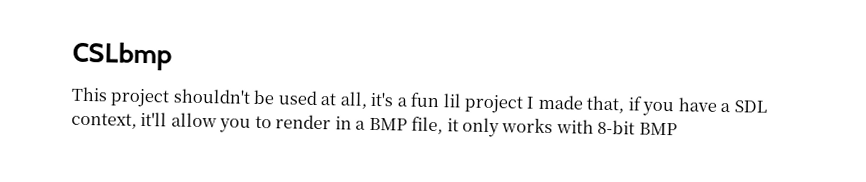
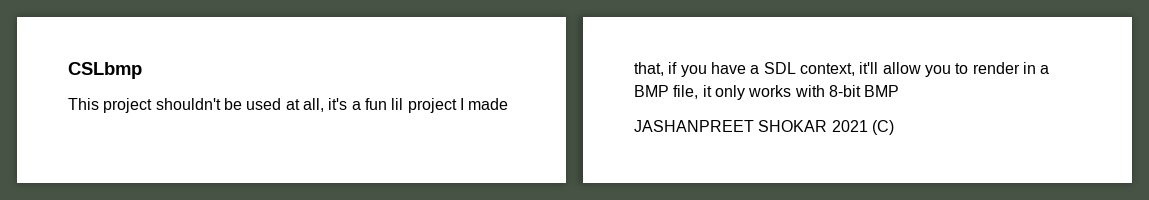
(678, 129) none -> [634,120,894,135] // JASHANPREET SHOKAR 2021 (C)

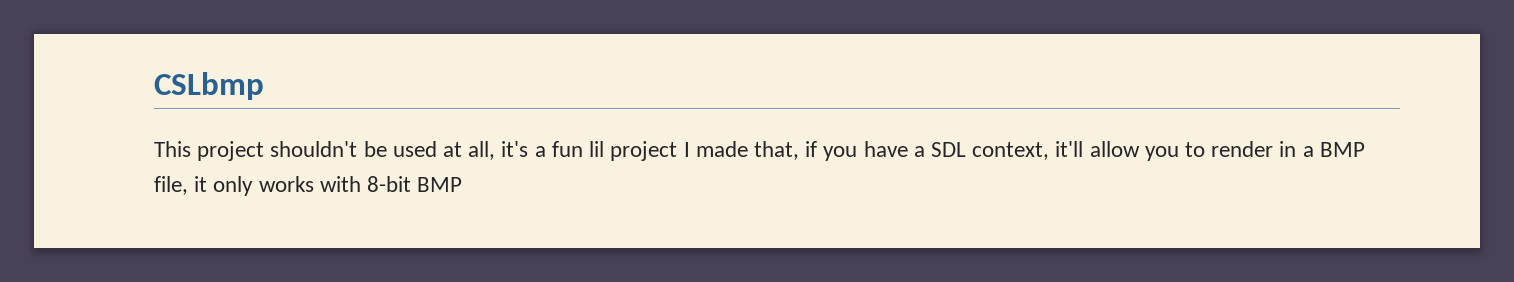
[634,120,894,135] // JASHANPREET SHOKAR 2021 (C) -> (463, 184) none

